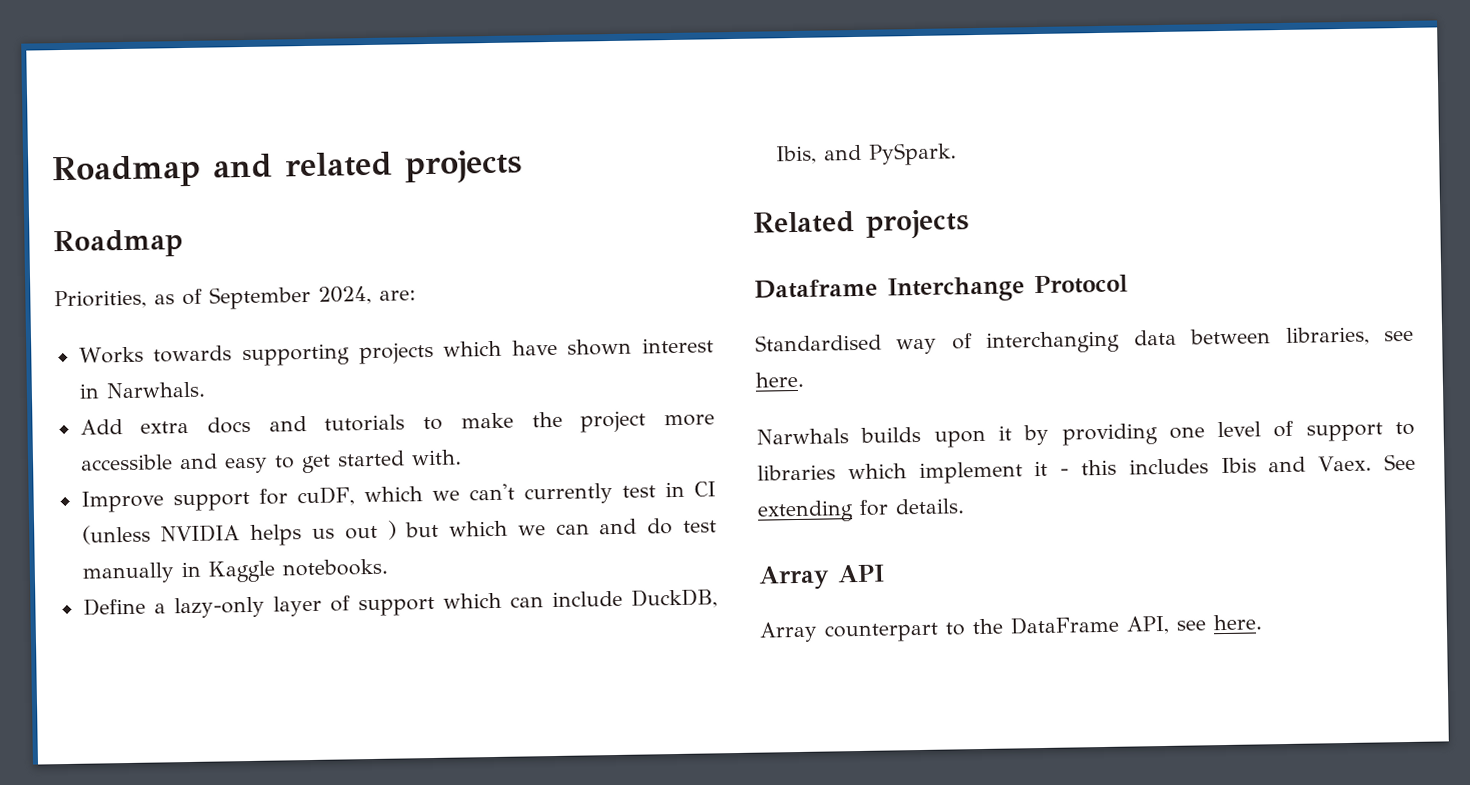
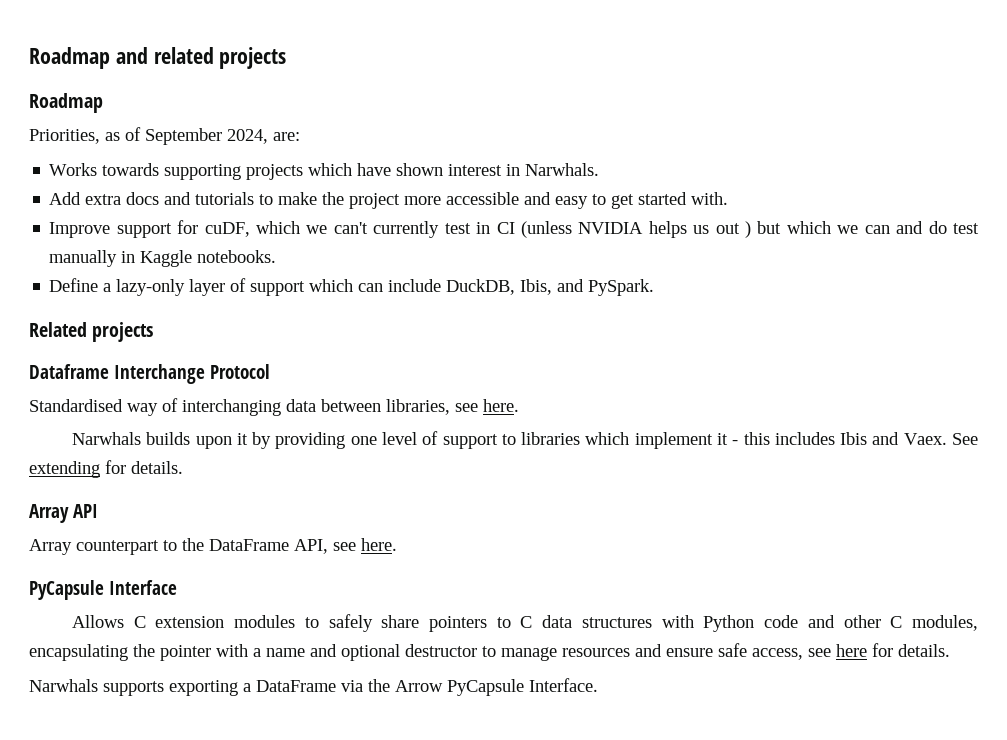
(1262, 622) none -> [29,580,177,600] [71,614,978,632] [29,643,950,661] [29,678,598,696] // PyCapsule Interface // Allows C extension modules to safely share pointers to C data structures with Python code and other C modules, encapsulating the pointer with a name and optional destructor to manage resources and ensure safe access, see here for details. // Narwhals supports exporting a DataFrame via the Arrow PyCapsule Interface.

